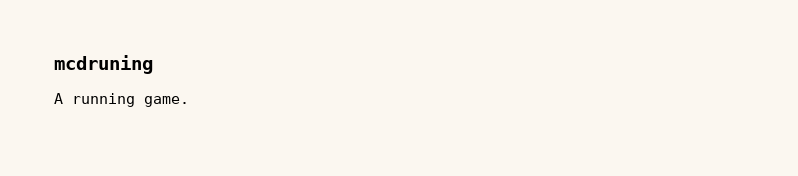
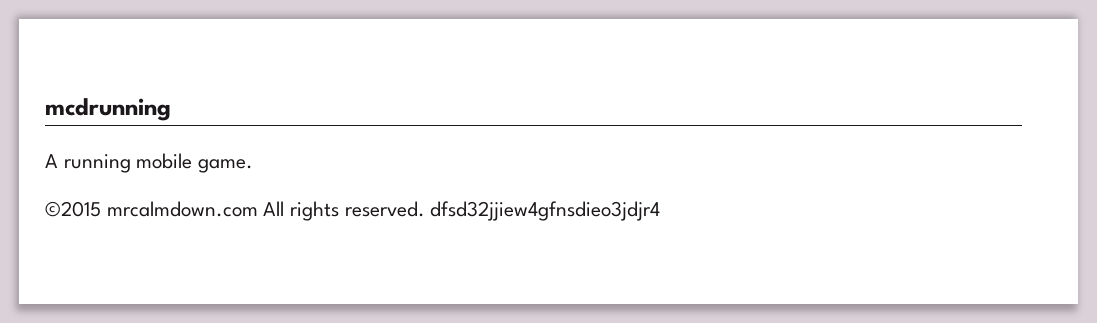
[54,55,153,74] mcdruning -> [45,98,171,121] mcdrunning
(135, 100) none -> [136,153,193,169] mobile
(189, 101) none -> [45,201,661,221] // ©2015 mrcalmdown.com All rights reserved. dfsd32jjiew4gfnsdieo3jdjr4

